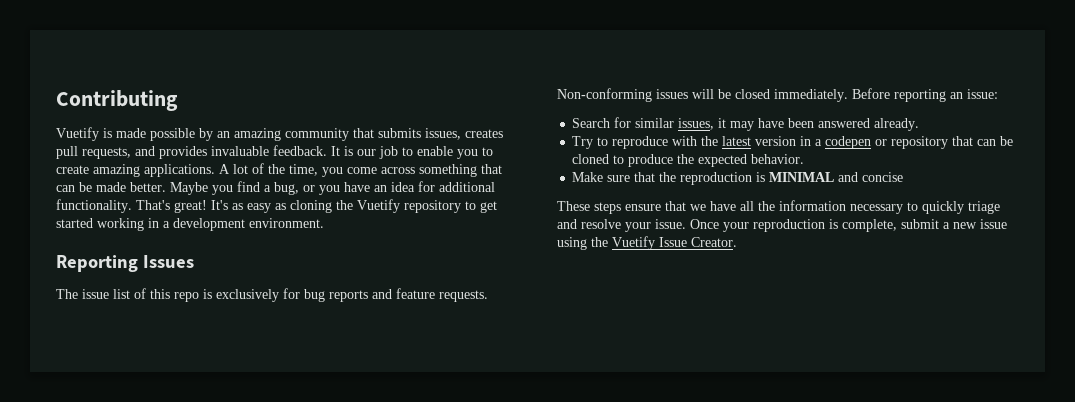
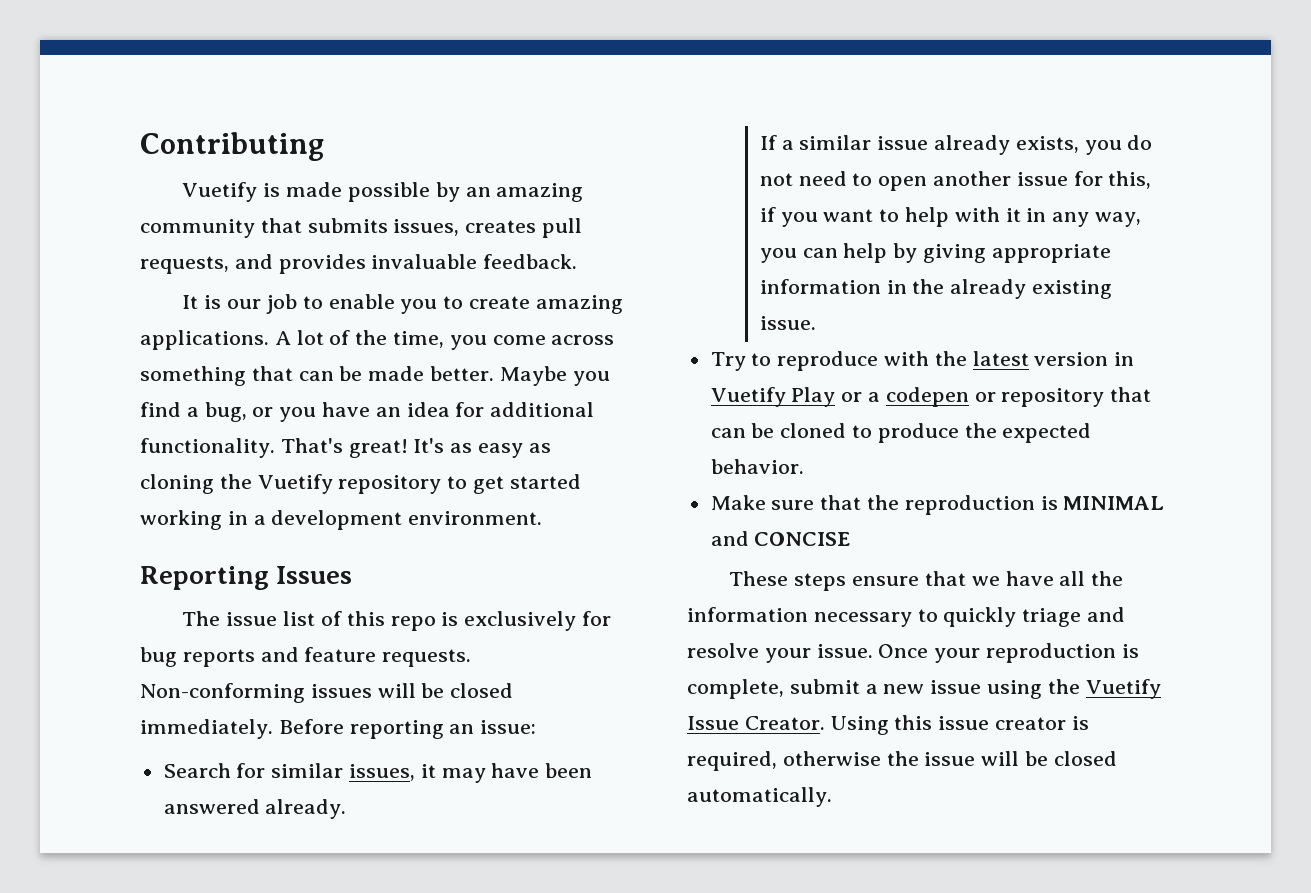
(327, 150) none -> (578, 261) //
(920, 124) none -> [759,135,1153,155] [759,171,1152,191] [759,207,1142,227] [759,243,1111,263] [759,279,1112,299] [759,316,816,330] // If a similar issue already exists, you do not need to open another issue for this, if you want to help with it in any way, you can help by giving appropriate information in the already existing issue.
(812, 141) none -> [710,387,863,407] Vuetify Play or
[862,172,904,182] concise -> [754,532,851,546] CONCISE
(737, 242) none -> [830,715,1089,735] [687,751,1117,771] [687,787,832,807] Using this issue creator is required, otherwise the issue will be closed automatically.

